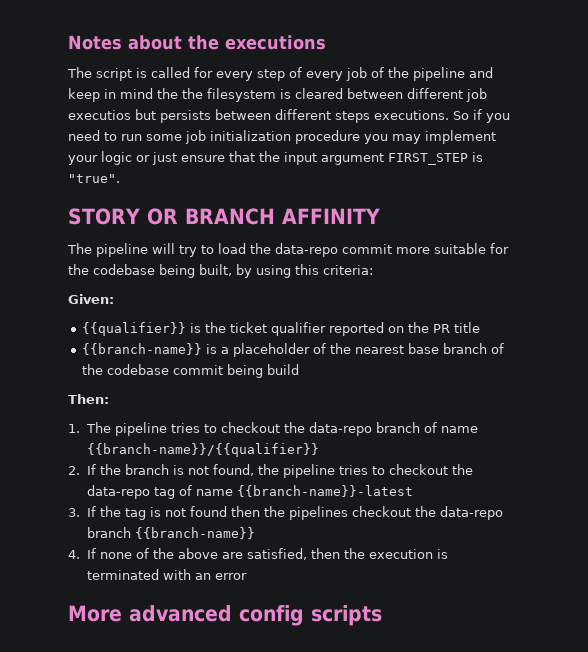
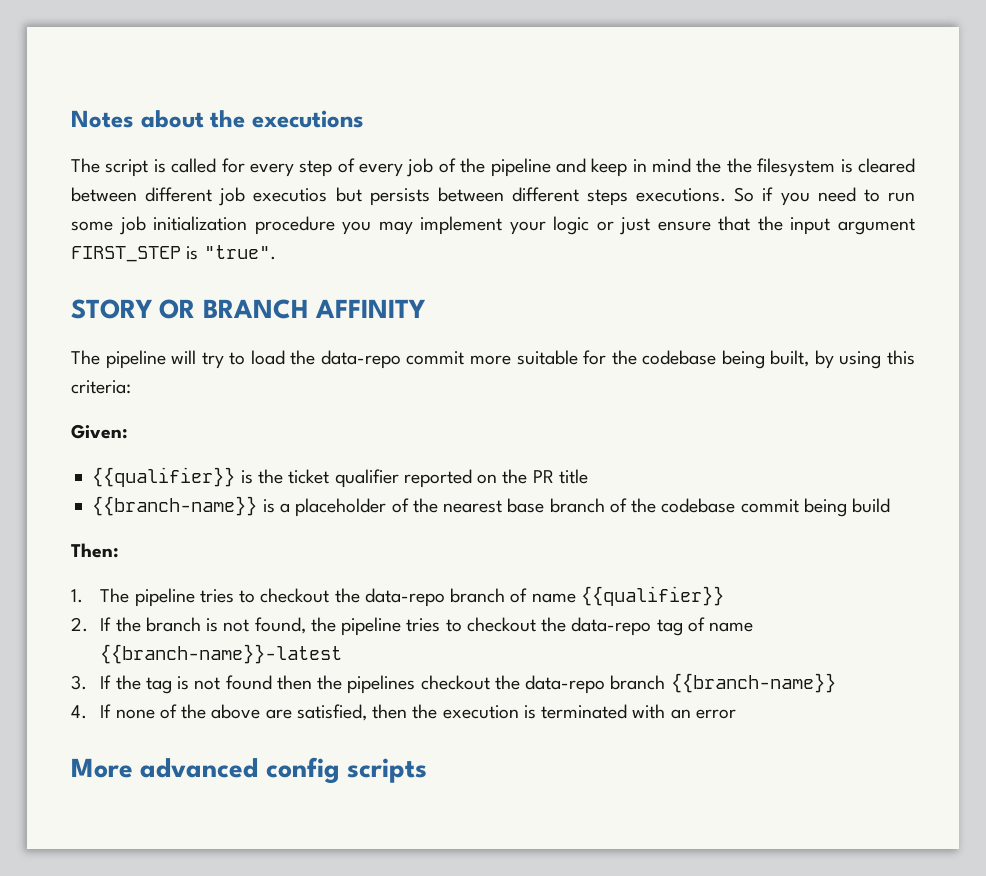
[86,443,319,457] {{branch-name}}/{{qualifier}} -> [580,586,724,606] {{qualifier}}

